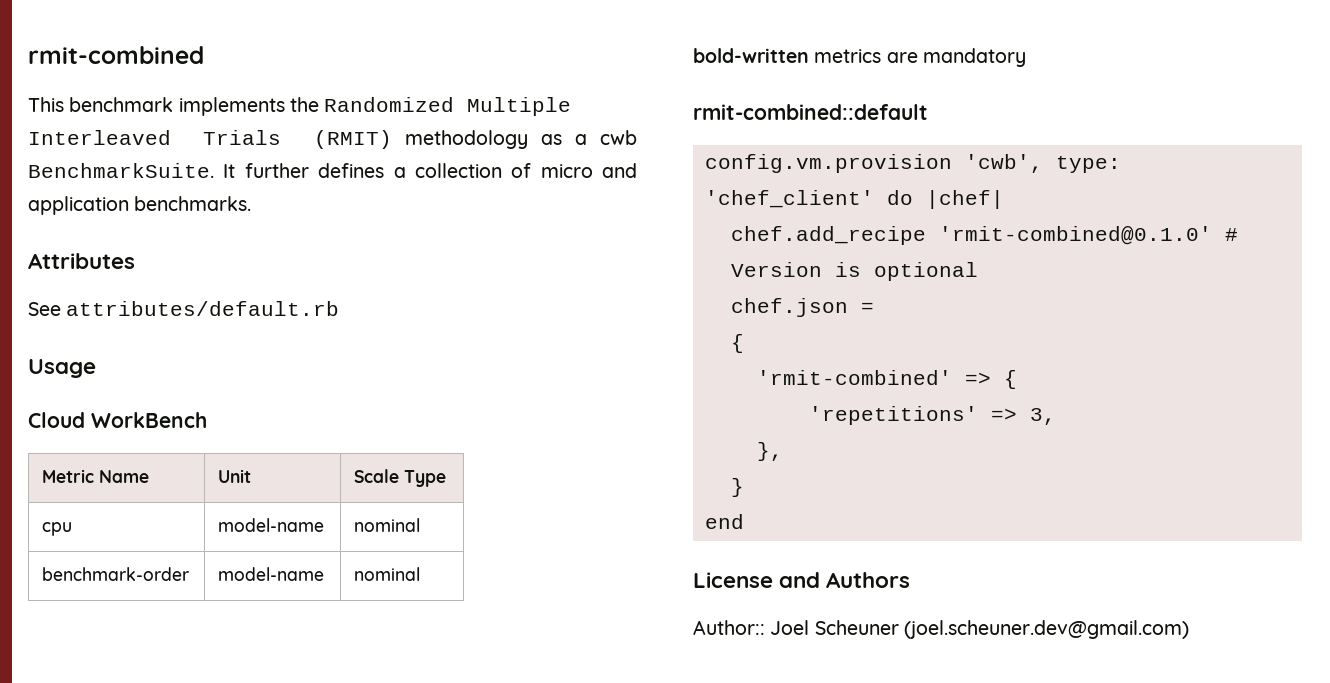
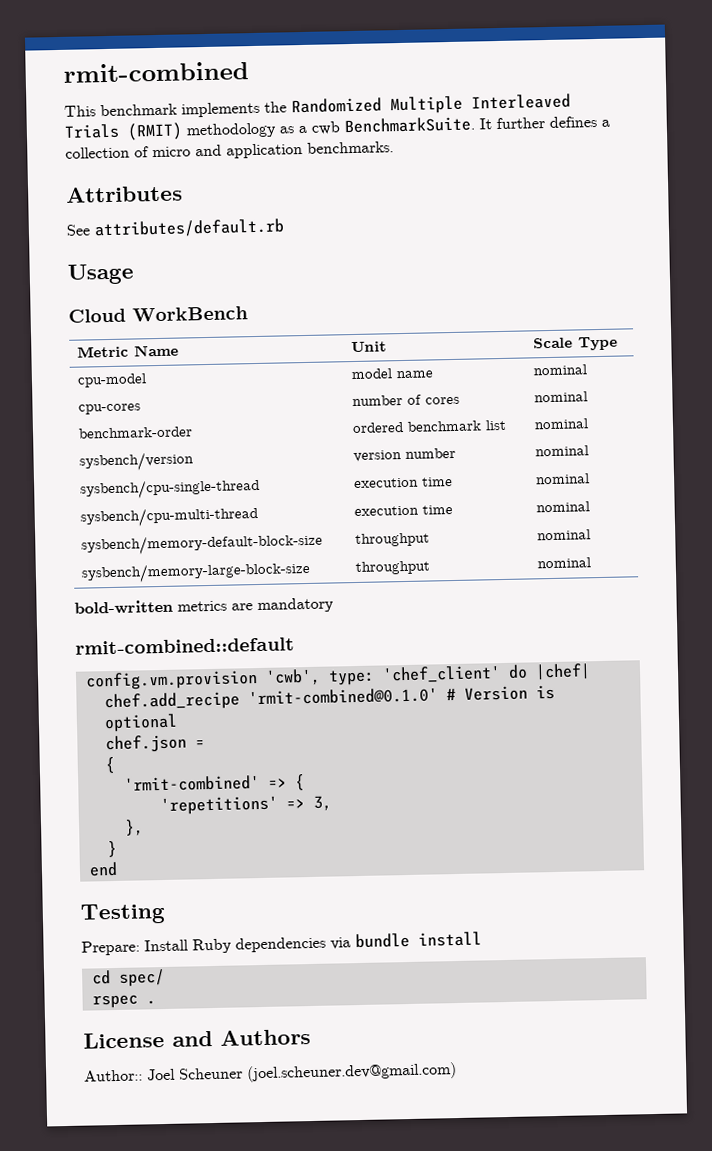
[42,522,73,536] [218,518,325,532] [354,518,421,532] [42,567,190,581] [218,567,325,581] cpu | model-name | nominal // benchmark-order | model-name -> [77,373,148,388] [351,368,434,380] [533,364,588,376] [78,403,142,415] [352,394,461,407] [534,391,589,403] [78,426,194,439] [352,419,508,434] [534,418,590,430] [79,451,195,472] [353,447,457,463] [535,445,590,457] [80,477,261,500] [354,476,454,489] [535,473,591,485] [80,505,259,528] [354,504,454,517] [536,501,591,513] [81,532,324,556] [355,532,431,548] [537,529,592,541] [81,560,312,584] [355,560,431,576] cpu-model | model name | nominal // cpu-cores | number of cores | nominal // benchmark-order | ordered benchmark list | nominal // sysbench/version | version number | nominal // sysbench/cpu-single-thread | execution time | nominal // sysbench/cpu-multi-thread | execution time | nominal // sysbench/memory-default-block-size | throughput | nominal // sysbench/memory-large-block-size | throughput
(744, 521) none -> [80,902,166,925] [81,931,482,956] [91,969,165,987] [91,994,156,1009] // Testing // Prepare: Install Ruby dependencies via bundle install // cd spec/ // rspec .

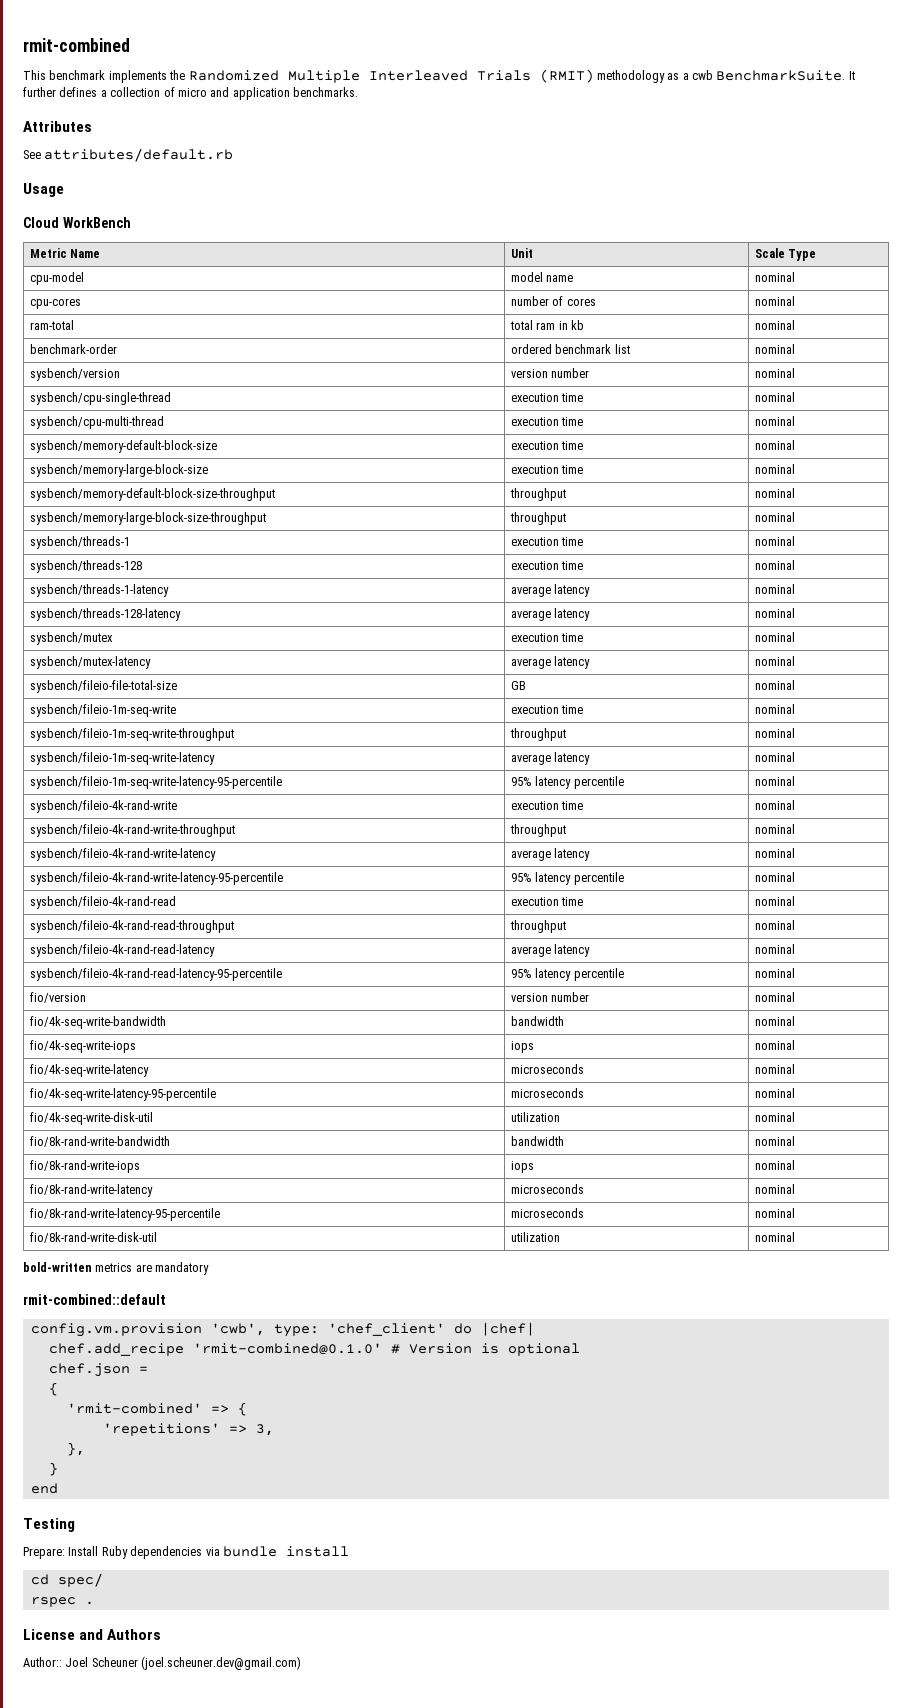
(589, 397) none -> [30,320,75,330] [510,320,585,330] [755,320,796,330] // ram-total | total ram in kb | nominal
[355,532,431,548] throughput -> [511,441,584,450] execution time
[355,560,431,576] throughput -> [511,465,584,474] [755,464,796,474] [30,488,276,501] [510,488,567,501] [755,488,796,498] [30,512,267,525] [510,512,567,525] [755,512,796,522] [30,536,131,549] [511,537,584,546] [755,536,796,546] [30,560,143,573] [511,561,584,570] [755,560,796,570] [30,584,170,597] [511,584,591,597] [755,584,796,594] [30,608,182,621] [511,608,591,621] [755,608,796,618] [30,632,114,645] [511,633,584,642] [755,632,796,642] [30,656,152,669] [511,656,591,669] [755,656,796,666] [30,680,178,693] [511,681,527,690] [755,680,796,690] [30,704,177,717] [511,705,584,714] [755,704,796,714] [30,728,235,741] [510,728,567,741] [755,728,796,738] [30,752,216,765] [511,752,591,765] [755,752,796,762] [30,776,283,789] [511,776,624,789] [755,776,796,786] [30,800,178,813] [511,801,584,810] [755,800,796,810] [30,824,236,837] [510,824,567,837] [755,824,796,834] [30,848,217,861] [511,848,591,861] [755,848,796,858] [30,872,284,885] [511,872,624,885] [755,872,796,882] [30,896,177,909] [511,897,584,906] [755,896,796,906] [30,920,235,933] [510,920,567,933] [755,920,796,930] [30,944,216,957] [511,944,591,957] [755,944,796,954] [30,968,283,981] [511,968,624,981] [755,968,796,978] [30,992,87,1003] [511,992,590,1002] [755,992,796,1002] [30,1016,167,1029] [511,1016,565,1026] [755,1016,796,1026] [30,1040,137,1053] [511,1041,535,1053] [755,1040,796,1050] [30,1064,150,1077] [511,1064,585,1074] [755,1064,796,1074] [30,1088,217,1101] [511,1088,585,1098] [755,1088,796,1098] [30,1112,154,1125] [511,1112,561,1122] [755,1112,796,1122] [30,1136,171,1147] [511,1136,565,1146] [755,1136,796,1146] [30,1160,141,1173] [511,1161,535,1173] [755,1160,796,1170] [30,1184,154,1197] [511,1184,585,1194] [755,1184,796,1194] [30,1208,221,1221] [511,1208,585,1218] [755,1208,796,1218] [30,1232,158,1243] [511,1232,561,1242] execution time | nominal // sysbench/memory-default-block-size-throughput | throughput | nominal // sysbench/memory-large-block-size-throughput | throughput | nominal // sysbench/threads-1 | execution time | nominal // sysbench/threads-128 | execution time | nominal // sysbench/threads-1-latency | average latency | nominal // sysbench/threads-128-latency | average latency | nominal // sysbench/mutex | execution time | nominal // sysbench/mutex-latency | average latency | nominal // sysbench/fileio-file-total-size | GB | nominal // sysbench/fileio-1m-seq-write | execution time | nominal // sysbench/fileio-1m-seq-write-throughput | throughput | nominal // sysbench/fileio-1m-seq-write-latency | average latency | nominal // sysbench/fileio-1m-seq-write-latency-95-percentile | 95% latency percentile | nominal // sysbench/fileio-4k-rand-write | execution time | nominal // sysbench/fileio-4k-rand-write-throughput | throughput | nominal // sysbench/fileio-4k-rand-write-latency | average latency | nominal // sysbench/fileio-4k-rand-write-latency-95-percentile | 95% latency percentile | nominal // sysbench/fileio-4k-rand-read | execution time | nominal // sysbench/fileio-4k-rand-read-throughput | throughput | nominal // sysbench/fileio-4k-rand-read-latency | average latency | nominal // sysbench/fileio-4k-rand-read-latency-95-percentile | 95% latency percentile | nominal // fio/version | version number | nominal // fio/4k-seq-write-bandwidth | bandwidth | nominal // fio/4k-seq-write-iops | iops | nominal // fio/4k-seq-write-latency | microseconds | nominal // fio/4k-seq-write-latency-95-percentile | microseconds | nominal // fio/4k-seq-write-disk-util | utilization | nominal // fio/8k-rand-write-bandwidth | bandwidth | nominal // fio/8k-rand-write-iops | iops | nominal // fio/8k-rand-write-latency | microseconds | nominal // fio/8k-rand-write-latency-95-percentile | microseconds | nominal // fio/8k-rand-write-disk-util | utilization

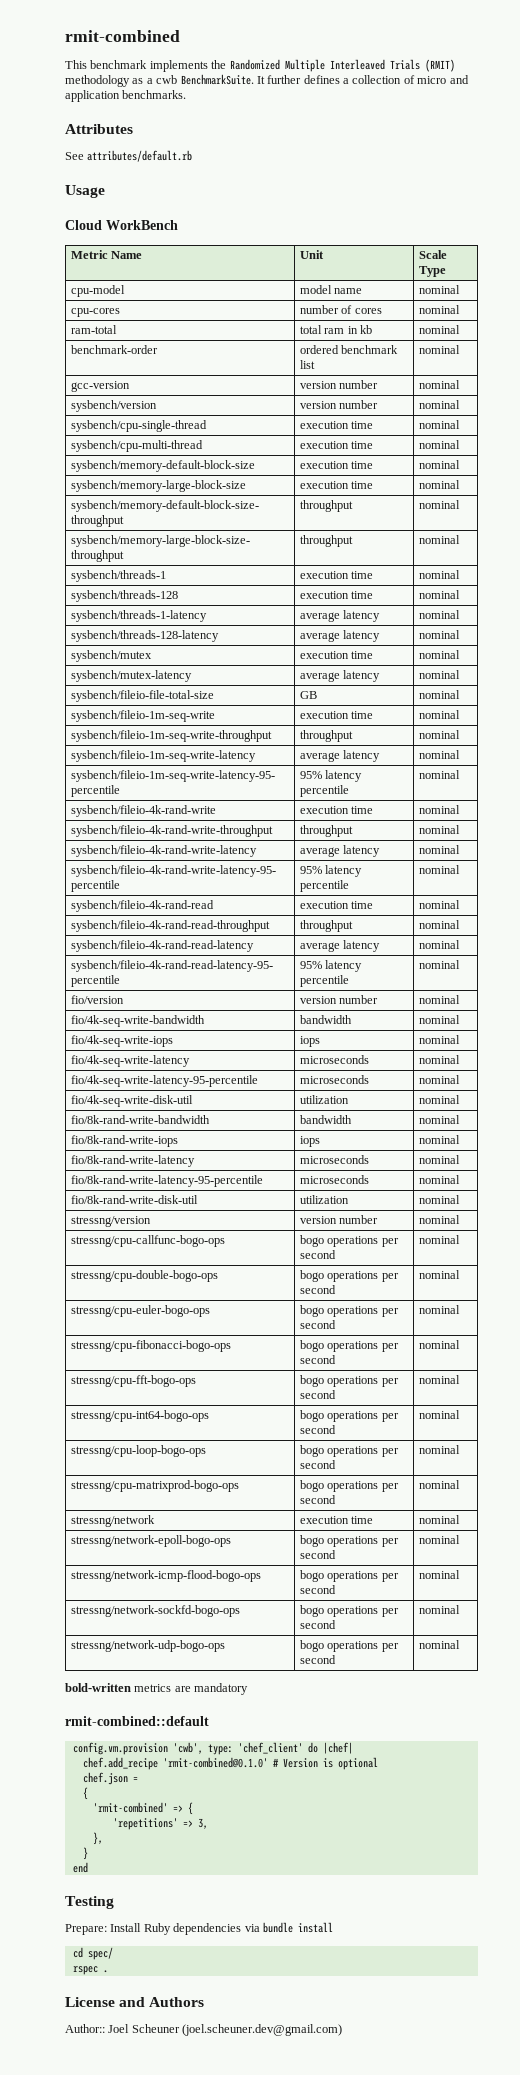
(796, 349) none -> [71,381,131,392] [300,380,379,389] [419,380,461,389] // gcc-version | version number | nominal
(796, 1237) none -> [71,1216,152,1227] [300,1215,379,1224] [419,1215,461,1224] [71,1235,226,1247] [300,1235,399,1247] [300,1250,337,1259] [419,1235,461,1244] [71,1270,219,1282] [300,1270,399,1282] [300,1285,337,1294] [419,1270,461,1279] [71,1305,211,1317] [300,1305,399,1317] [300,1320,337,1329] [419,1305,461,1314] [71,1340,232,1352] [300,1340,399,1352] [300,1355,337,1364] [419,1340,461,1349] [71,1375,197,1387] [300,1375,399,1387] [300,1390,337,1399] [419,1375,461,1384] [71,1410,210,1422] [300,1410,399,1422] [300,1425,337,1434] [419,1410,461,1419] [71,1445,207,1457] [300,1445,399,1457] [300,1460,337,1469] [419,1445,461,1454] [71,1480,240,1492] [300,1480,399,1492] [300,1495,337,1504] [419,1480,461,1489] [71,1515,156,1527] [300,1516,374,1524] [419,1515,461,1524] [71,1535,232,1547] [300,1535,399,1547] [300,1550,337,1559] [419,1535,461,1544] [71,1570,262,1582] [300,1570,399,1582] [300,1585,337,1594] [419,1570,461,1579] [71,1605,241,1617] [300,1605,399,1617] [300,1620,337,1629] [419,1605,461,1614] [71,1640,226,1652] [300,1640,399,1652] [300,1655,337,1664] [419,1640,461,1649] // stressng/version | version number | nominal // stressng/cpu-callfunc-bogo-ops | bogo operations per second | nominal // stressng/cpu-double-bogo-ops | bogo operations per second | nominal // stressng/cpu-euler-bogo-ops | bogo operations per second | nominal // stressng/cpu-fibonacci-bogo-ops | bogo operations per second | nominal // stressng/cpu-fft-bogo-ops | bogo operations per second | nominal // stressng/cpu-int64-bogo-ops | bogo operations per second | nominal // stressng/cpu-loop-bogo-ops | bogo operations per second | nominal // stressng/cpu-matrixprod-bogo-ops | bogo operations per second | nominal // stressng/network | execution time | nominal // stressng/network-epoll-bogo-ops | bogo operations per second | nominal // stressng/network-icmp-flood-bogo-ops | bogo operations per second | nominal // stressng/network-sockfd-bogo-ops | bogo operations per second | nominal // stressng/network-udp-bogo-ops | bogo operations per second | nominal

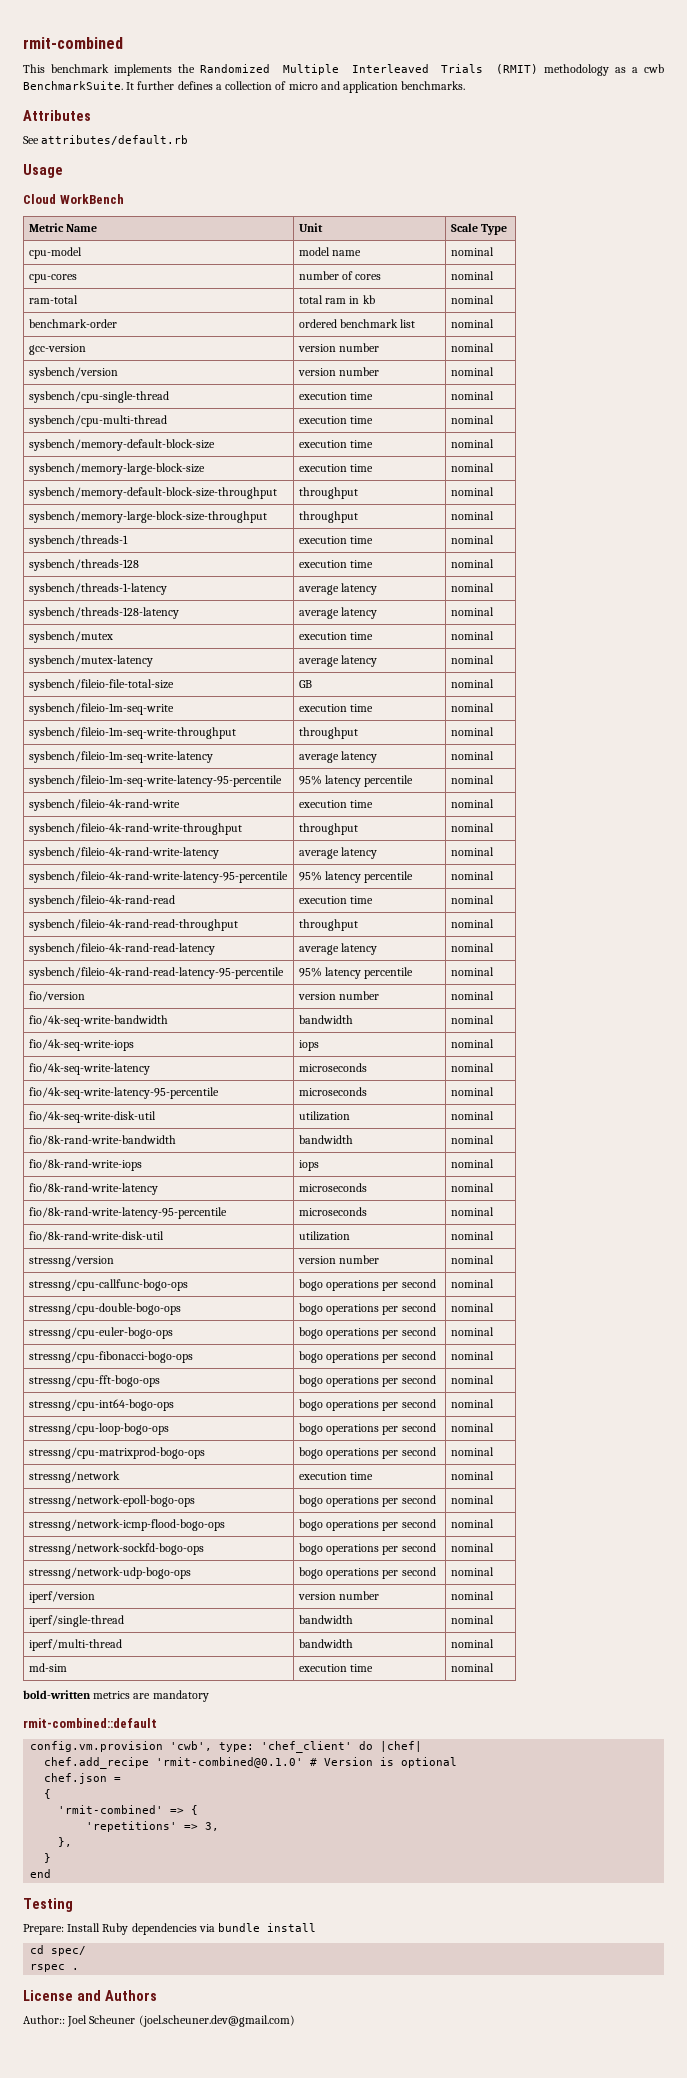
(461, 1644) none -> [28,1591,95,1603] [297,1591,380,1600] [450,1591,494,1600] [28,1615,124,1627] [298,1615,353,1624] [450,1615,494,1624] [28,1639,122,1651] [298,1639,353,1648] [450,1639,494,1648] [28,1663,67,1672] [298,1664,374,1672] [450,1663,494,1672] // iperf/version | version number | nominal // iperf/single-thread | bandwidth | nominal // iperf/multi-thread | bandwidth | nominal // md-sim | execution time | nominal

